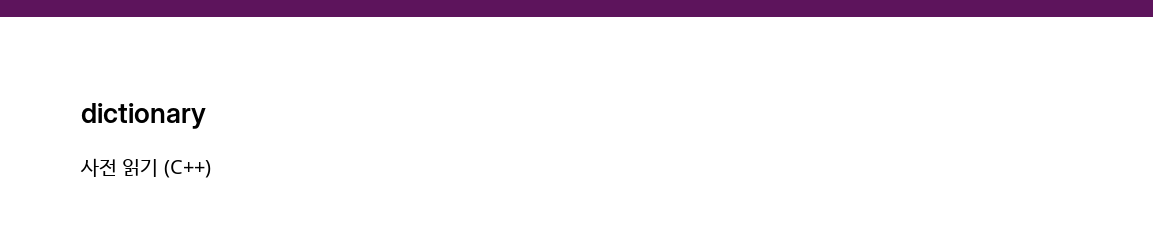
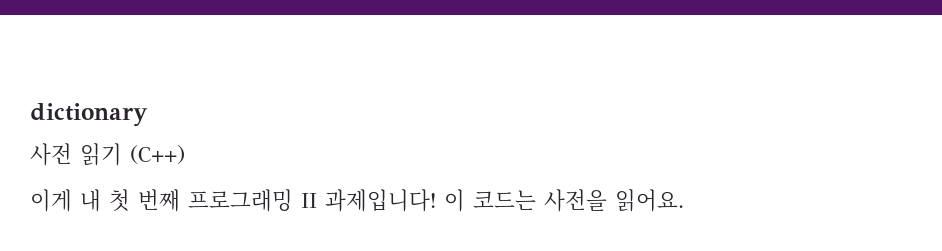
(211, 169) none -> [30,189,684,212] // 이게 내 첫 번째 프로그래밍 II 과제입니다! 이 코드는 사전을 읽어요.

